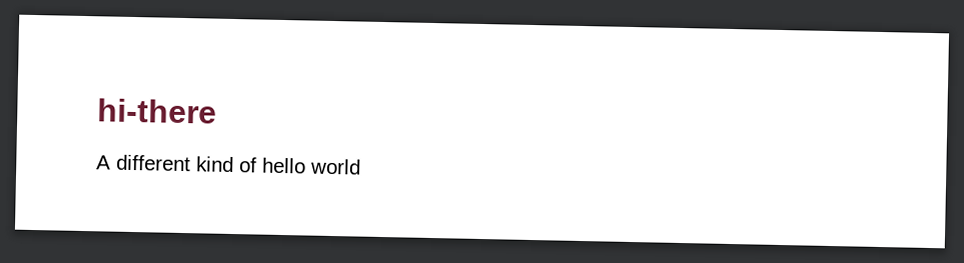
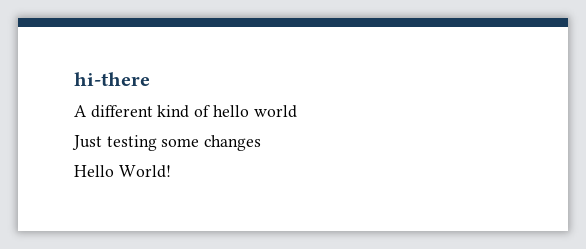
(361, 166) none -> [72,135,262,151] [74,165,171,178] // Just testing some changes // Hello World!

